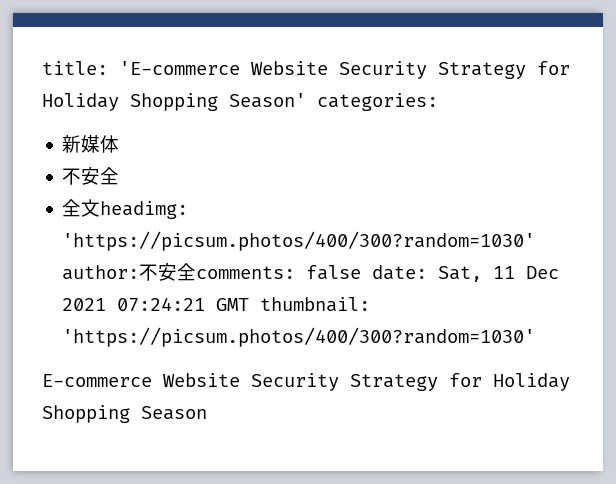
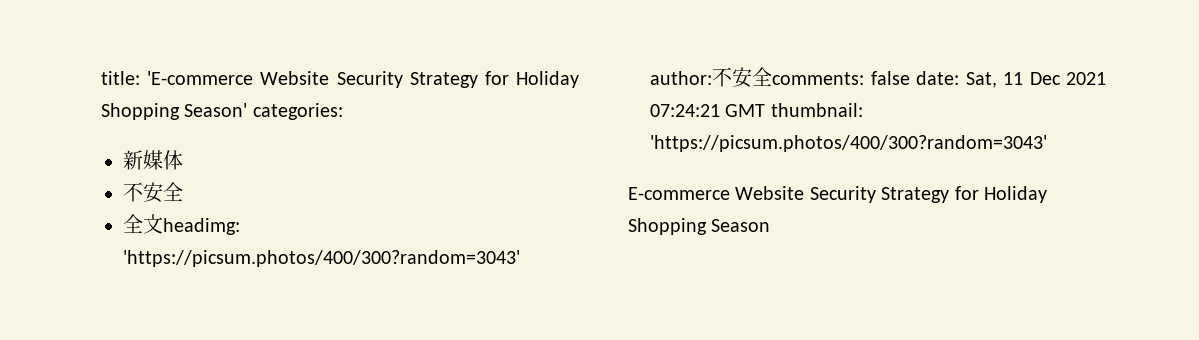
[62,231,536,251] 'https://picsum.photos/400/300?random=1030' -> [123,250,520,267] 'https://picsum.photos/400/300?random=3043'
[62,327,536,347] 'https://picsum.photos/400/300?random=1030' -> [650,135,1047,152] 'https://picsum.photos/400/300?random=3043'

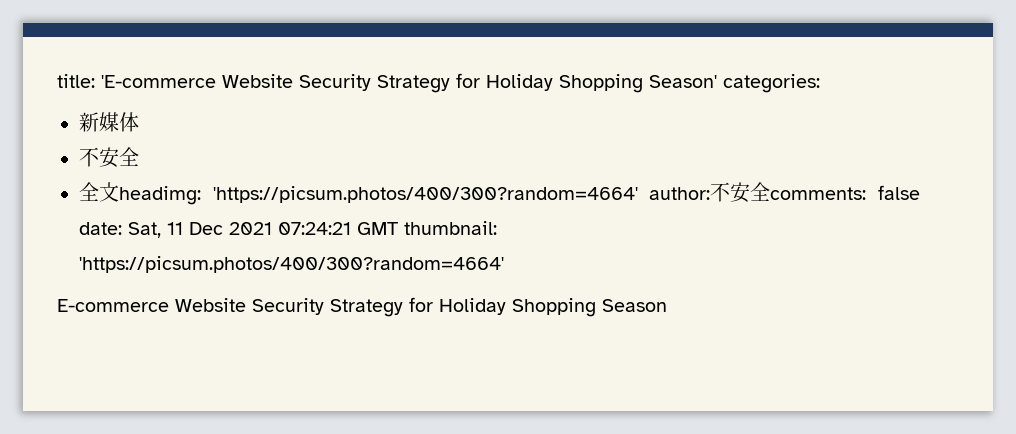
[123,250,520,267] 'https://picsum.photos/400/300?random=3043' -> [212,186,638,203] 'https://picsum.photos/400/300?random=4664'
[650,135,1047,152] 'https://picsum.photos/400/300?random=3043' -> [79,256,504,273] 'https://picsum.photos/400/300?random=4664'

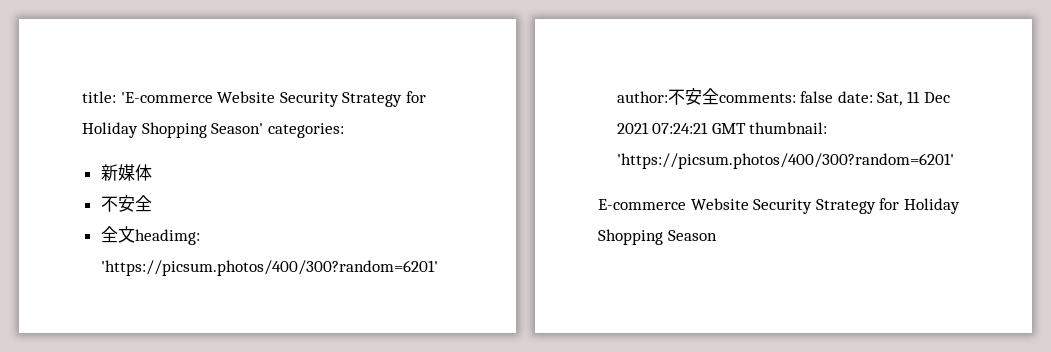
[212,186,638,203] 'https://picsum.photos/400/300?random=4664' -> [100,260,438,276] 'https://picsum.photos/400/300?random=6201'
[79,256,504,273] 'https://picsum.photos/400/300?random=4664' -> [616,153,954,169] 'https://picsum.photos/400/300?random=6201'

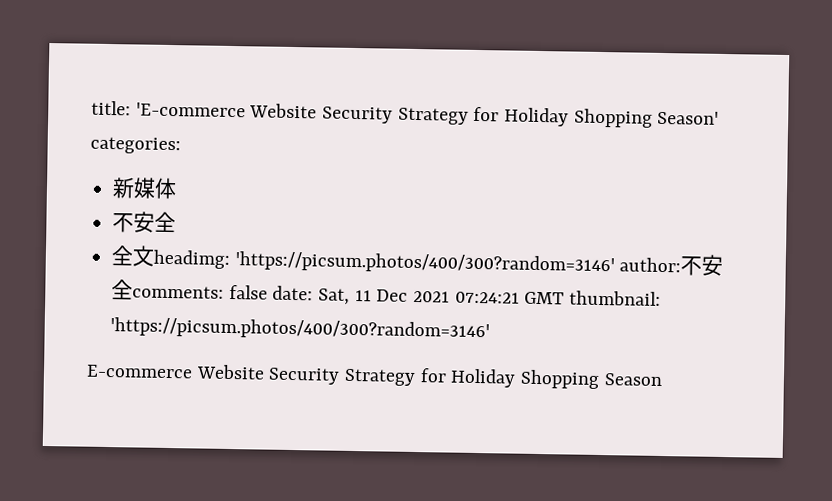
[100,260,438,276] 'https://picsum.photos/400/300?random=6201' -> [234,251,615,276] 'https://picsum.photos/400/300?random=3146'
[616,153,954,169] 'https://picsum.photos/400/300?random=6201' -> [110,317,491,342] 'https://picsum.photos/400/300?random=3146'

